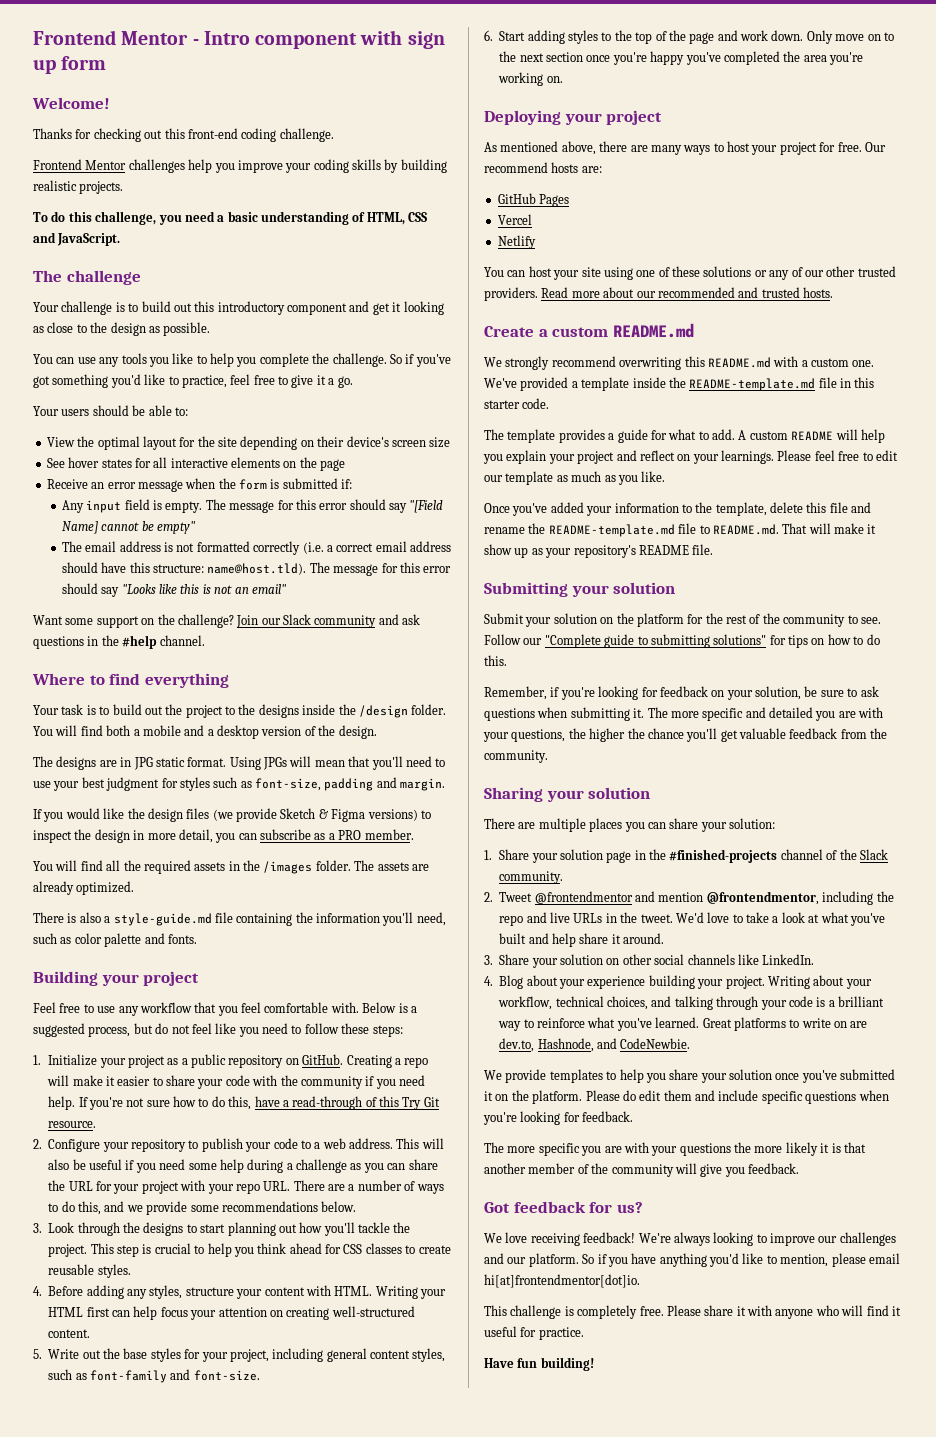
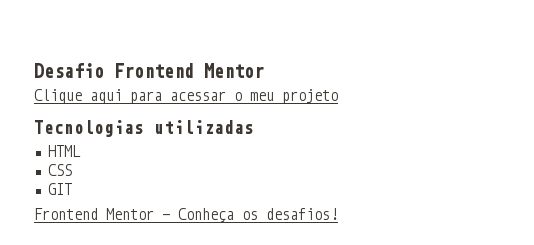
[33,30,445,49] [33,56,107,74] [32,97,110,109] [33,128,334,142] [33,159,447,173] [33,180,124,194] [33,211,428,225] [33,232,121,246] [33,270,141,285] [33,301,444,315] [33,322,211,336] [33,353,451,367] [33,374,353,388] [33,405,188,416] [46,436,451,450] [46,457,346,471] [46,478,353,492] [61,499,444,513] [61,521,196,534] [61,541,452,555] [61,562,452,576] [61,583,286,597] [33,614,421,628] [33,635,205,649] [32,673,229,688] [33,704,447,718] [33,725,377,739] [33,756,446,770] [33,777,446,791] [33,808,431,822] [33,829,414,843] [33,860,429,874] [33,881,135,895] [33,912,446,926] [33,933,197,947] [33,971,200,986] [33,1002,417,1016] [33,1023,403,1037] [33,1054,429,1068] [47,1075,426,1089] [48,1096,440,1110] [48,1121,97,1128] [33,1138,444,1152] [48,1159,438,1173] [48,1180,444,1194] [48,1201,357,1215] [33,1222,411,1236] [48,1243,451,1257] [48,1264,131,1278] [33,1285,446,1299] [48,1306,415,1320] [48,1329,91,1338] [33,1348,446,1362] [48,1369,260,1383] [484,30,894,44] [499,51,863,65] [498,72,563,86] [484,110,663,125] [484,141,886,155] [484,162,602,173] [497,193,570,207] [497,214,532,225] [497,235,536,249] [484,266,896,280] [484,287,833,301] [484,323,694,338] [484,356,875,370] [484,377,875,391] [484,398,550,409] [484,429,885,443] [483,450,898,464] [484,471,666,485] [484,502,872,516] [484,523,877,537] [484,544,714,558] [484,582,676,597] [484,613,881,627] [484,634,880,648] [484,655,507,666] [484,686,879,700] [484,707,884,721] [483,728,888,742] [484,750,548,763] [484,787,651,802] [484,818,775,832] [484,849,888,863] [499,871,564,884] [484,891,894,905] [499,912,885,926] [499,933,665,947] [484,954,815,968] [484,975,872,989] [498,996,884,1010] [498,1017,868,1031] [499,1038,691,1052] [484,1069,896,1083] [484,1090,889,1104] [483,1111,634,1125] [484,1142,866,1156] [484,1163,799,1177] [484,1201,643,1213] [484,1232,896,1246] [484,1253,900,1267] [484,1274,640,1288] [484,1305,901,1319] [484,1326,584,1340] [484,1357,594,1371] Frontend Mentor - Intro component with sign up form // Welcome! // Thanks for checking out this front-end coding challenge. // Frontend Mentor challenges help you improve your coding skills by building realistic projects. // To do this challenge, you need a basic understanding of HTML, CSS and JavaScript. // The challenge // Your challenge is to build out this introductory component and get it looking as close to the design as possible. // You can use any tools you like to help you complete the challenge. So if you've got something you'd like to practice, feel free to give it a go. // Your users should be able to: // View the optimal layout for the site depending on their device's screen size // See hover states for all interactive elements on the page // Receive an error message when the form is submitted if: // Any input field is empty. The message for this error should say "[Field Name] cannot be empty" // The email address is not formatted correctly (i.e. a correct email address should have this structure: name@host.tld). The message for this error should say "Looks like this is not an email" // Want some support on the challenge? Join our Slack community and ask questions in the #help channel. // Where to find everything // Your task is to build out the project to the designs inside the /design folder. You will find both a mobile and a desktop version of the design. // The designs are in JPG static format. Using JPGs will mean that you'll need to use your best judgment for styles such as font-size, padding and margin. // If you would like the design files (we provide Sketch & Figma versions) to inspect the design in more detail, you can subscribe as a PRO member. // You will find all the required assets in the /images folder. The assets are already optimized. // There is also a style-guide.md file containing the information you'll need, such as color palette and fonts. // Building your project // Feel free to use any workflow that you feel comfortable with. Below is a suggested process, but do not feel like you need to follow these steps: // 1. Initialize your project as a public repository on GitHub. Creating a repo will make it easier to share your code with the community if you need help. If you're not sure how to do this, have a read-through of this Try Git resource. // 2. Configure your repository to publish your code to a web address. This will also be useful if you need some help during a challenge as you can share the URL for your project with your repo URL. There are a number of ways to do this, and we provide some recommendations below. // 3. Look through the designs to start planning out how you'll tackle the project. This step is crucial to help you think ahead for CSS classes to create reusable styles. // 4. Before adding any styles, structure your content with HTML. Writing your HTML first can help focus your attention on creating well-structured content. // 5. Write out the base styles for your project, including general content styles, such as font-family and font-size. // 6. Start adding styles to the top of the page and work down. Only move on to the next section once you're happy you've completed the area you're working on. // Deploying your project // As mentioned above, there are many ways to host your project for free. Our recommend hosts are: // GitHub Pages // Vercel // Netlify // You can host your site using one of these solutions or any of our other trusted providers. Read more about our recommended and trusted hosts. // Create a custom README.md // We strongly recommend overwriting this README.md with a custom one. We've provided a template inside the README-template.md file in this starter code. // The template provides a guide for what to add. A custom README will help you explain your project and reflect on your learnings. Please feel free to edit our template as much as you like. // Once you've added your information to the template, delete this file and rename the README-template.md file to README.md. That will make it show up as your repository's README file. // Submitting your solution // Submit your solution on the platform for the rest of the community to see. Follow our "Complete guide to submitting solutions" for tips on how to do this. // Remember, if you're looking for feedback on your solution, be sure to ask questions when submitting it. The more specific and detailed you are with your questions, the higher the chance you'll get valuable feedback from the community. // Sharing your solution // There are multiple places you can share your solution: // 1. Share your solution page in the #finished-projects channel of the Slack community. // 2. Tweet @frontendmentor and mention @frontendmentor, including the repo and live URLs in the tweet. We'd love to take a look at what you've built and help share it around. // 3. Share your solution on other social channels like LinkedIn. // 4. Blog about your experience building your project. Writing about your workflow, technical choices, and talking through your code is a brilliant way to reinforce what you've learned. Great platforms to write on are dev.to, Hashnode, and CodeNewbie. // We provide templates to help you share your solution once you've submitted it on the platform. Please do edit them and include specific questions when you're looking for feedback. // The more specific you are with your questions the more likely it is that another member of the community will give you feedback. // Got feedback for us? // We love receiving feedback! We're always looking to improve our challenges and our platform. So if you have anything you'd like to mention, please email hi[at]frontendmentor[dot]io. // This challenge is completely free. Please share it with anyone who will find it useful for practice. // Have fun building! -> [34,63,264,78] [34,89,338,104] [34,120,254,137] [47,145,81,157] [47,164,72,176] [47,183,72,195] [34,208,338,223] Desafio Frontend Mentor // Clique aqui para acessar o meu projeto // Tecnologias utilizadas // HTML // CSS // GIT // Frontend Mentor - Conheça os desafios!

